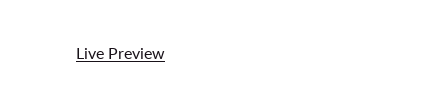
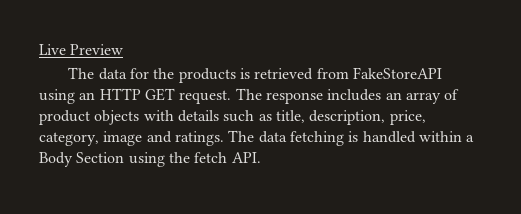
(166, 53) none -> [68,67,442,83] [39,88,460,104] [39,110,426,125] [39,130,475,146] [39,152,261,167] // The data for the products is retrieved from FakeStoreAPI using an HTTP GET request. The response includes an array of product objects with details such as title, description, price, category, image and ratings. The data fetching is handled within a Body Section using the fetch API.

